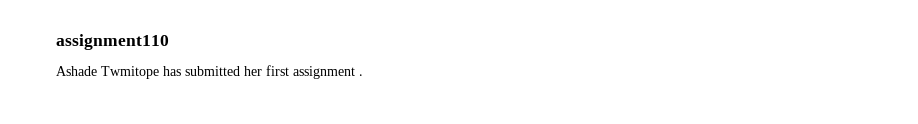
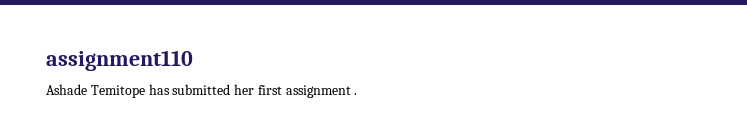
[101,66,159,79] Twmitope -> [90,85,145,98] Temitope

